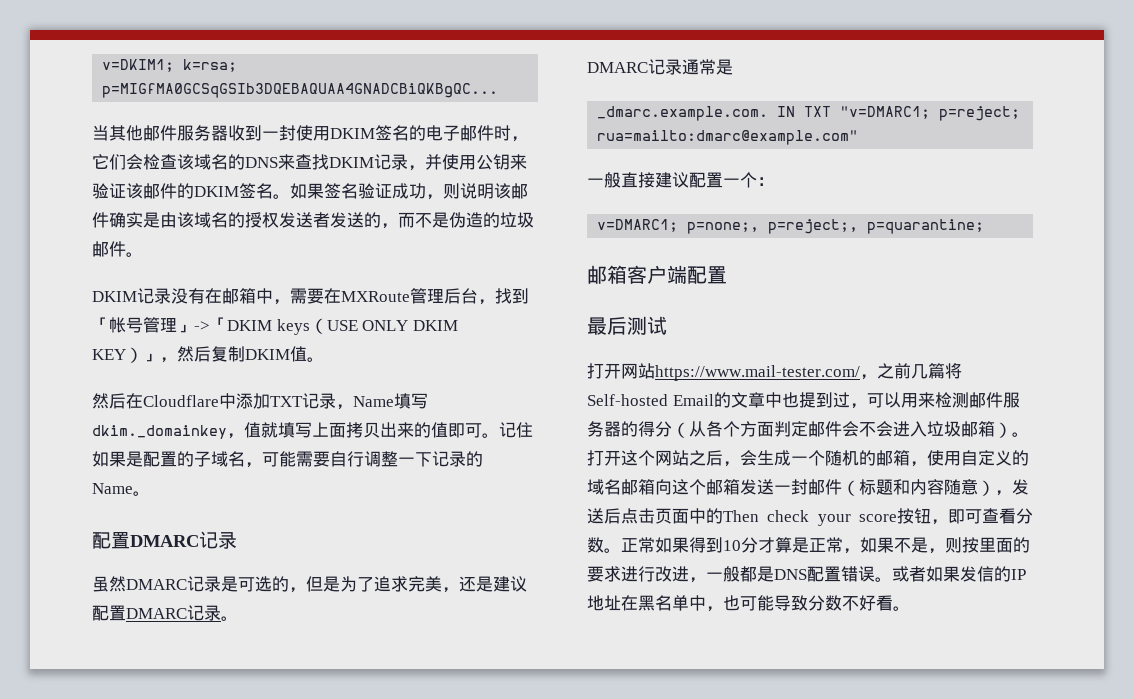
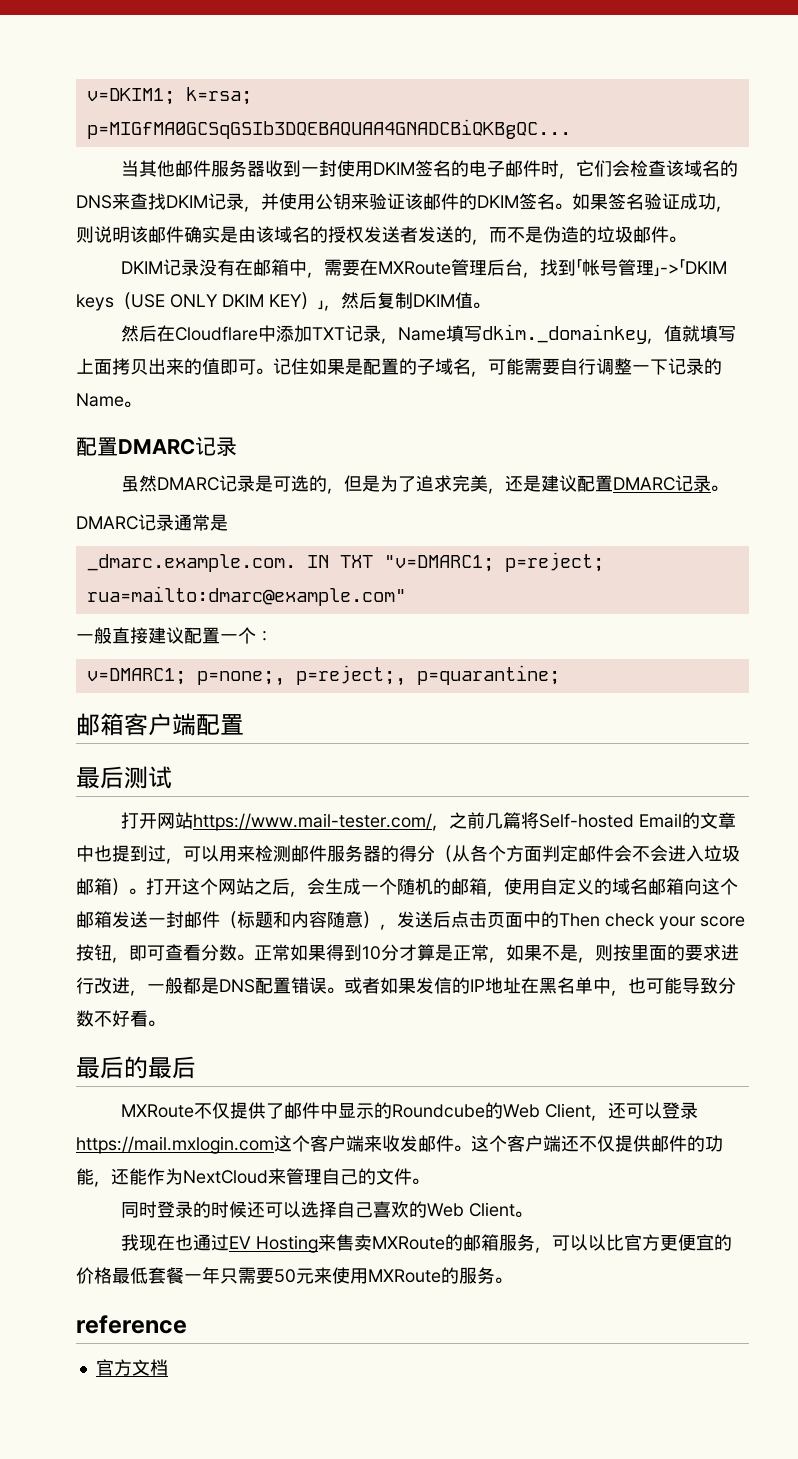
(910, 608) none -> [76,1056,196,1079] [120,1102,698,1121] [76,1135,723,1154] [76,1168,429,1187] [120,1201,532,1218] [120,1234,732,1253] [76,1267,512,1284] [76,1315,187,1334] [95,1359,168,1376] // 最后的最后 // MXRoute不仅提供了邮件中显示的Roundcube的Web Client，还可以登录https://mail.mxlogin.com这个客户端来收发邮件。这个客户端还不仅提供邮件的功能，还能作为NextCloud来管理自己的文件。 // 同时登录的时候还可以选择自己喜欢的Web Client。 // 我现在也通过EV Hosting来售卖MXRoute的邮箱服务，可以以比官方更便宜的价格最低套餐一年只需要50元来使用MXRoute的服务。 // reference // 官方文档

